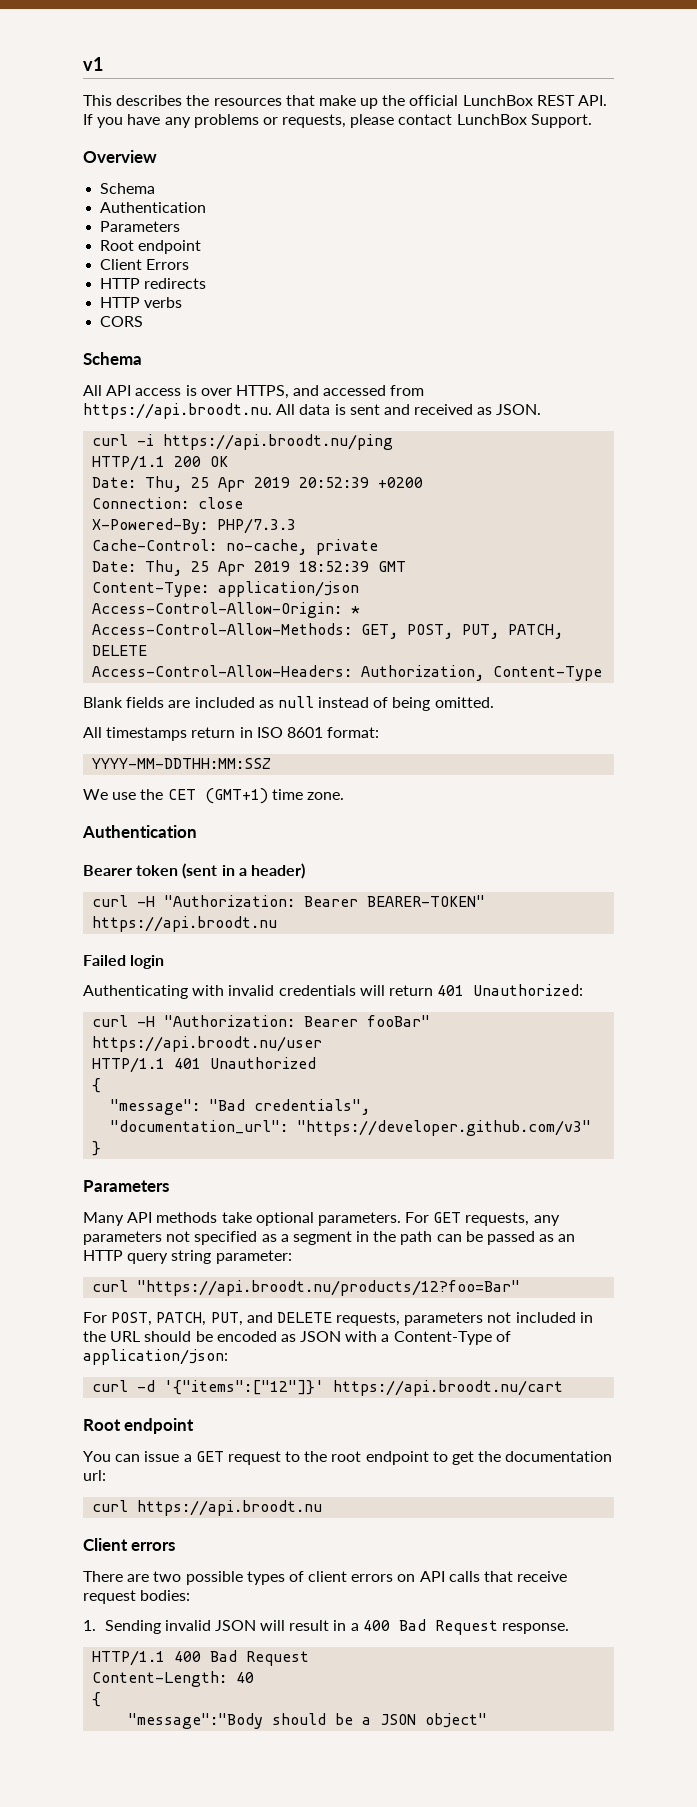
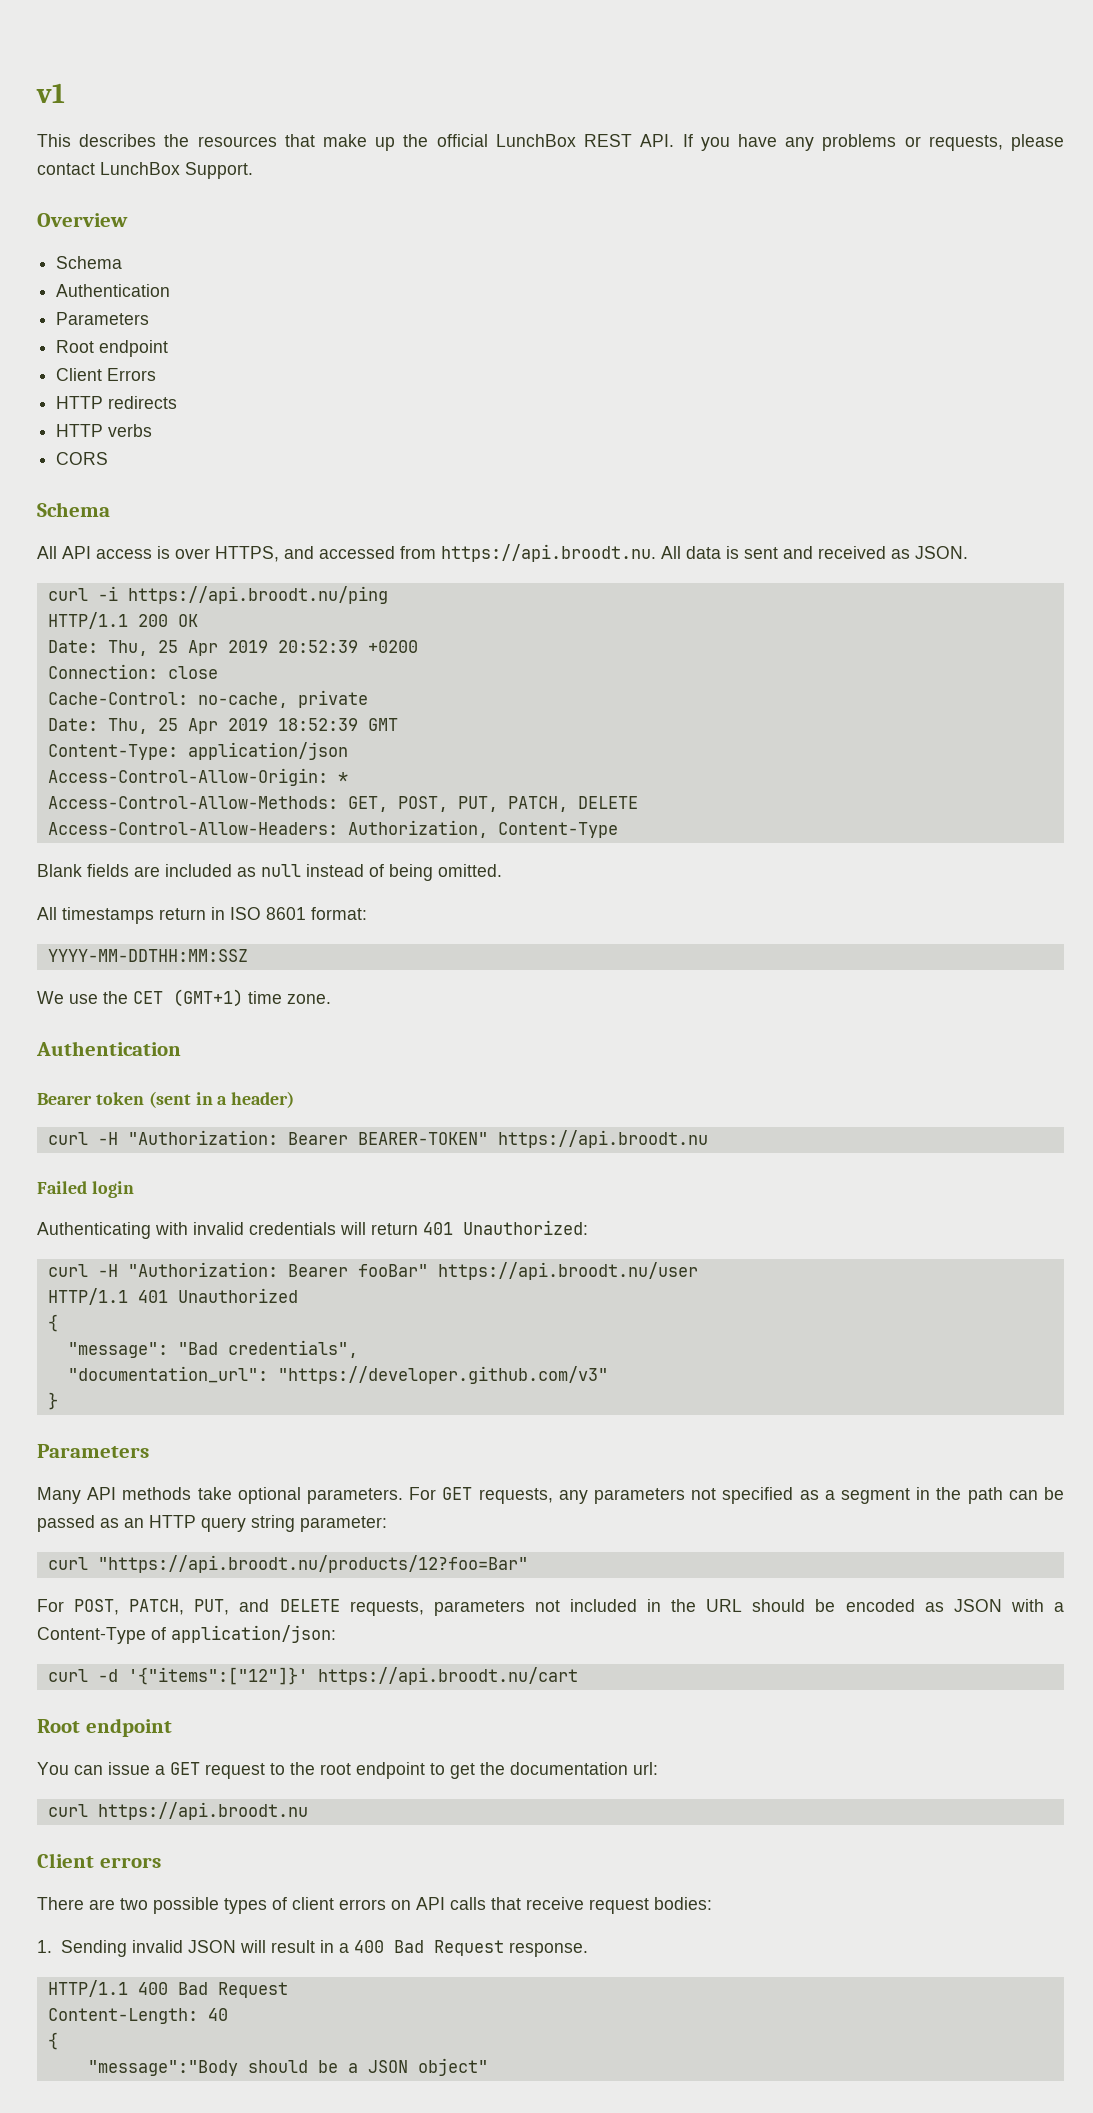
[92,518,297,534] // X-Powered-By: PHP/7.3.3 -> (218, 672) none

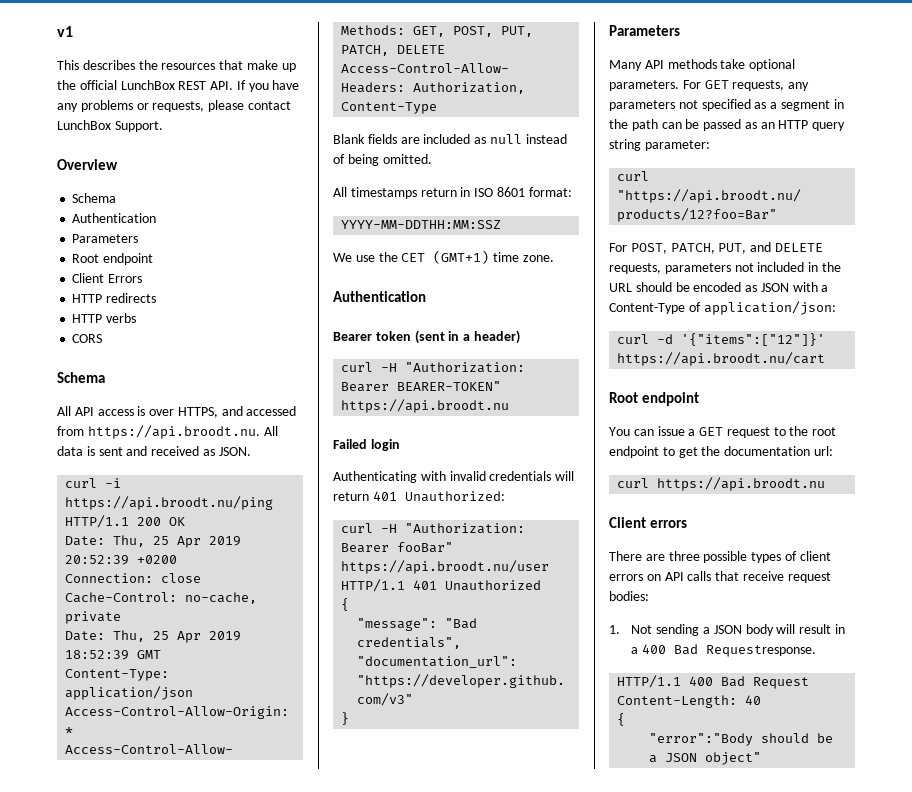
[120,1898,148,1910] two -> [668,551,700,561] three
[60,1940,236,1957] Sending invalid JSON -> [631,624,774,636] Not sending a JSON body
[433,1940,588,1957] Request response. -> [706,645,817,657] Requestresponse.
[87,2060,238,2076] "message":"Body -> [649,733,754,746] "error":"Body

